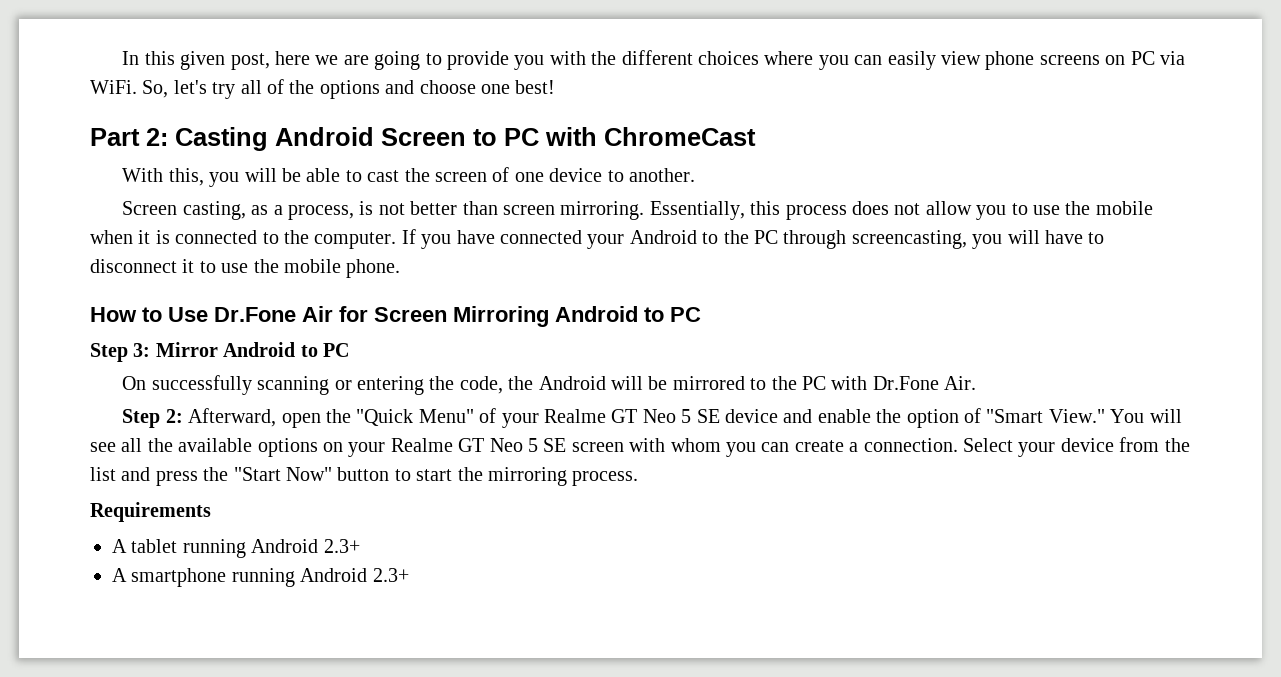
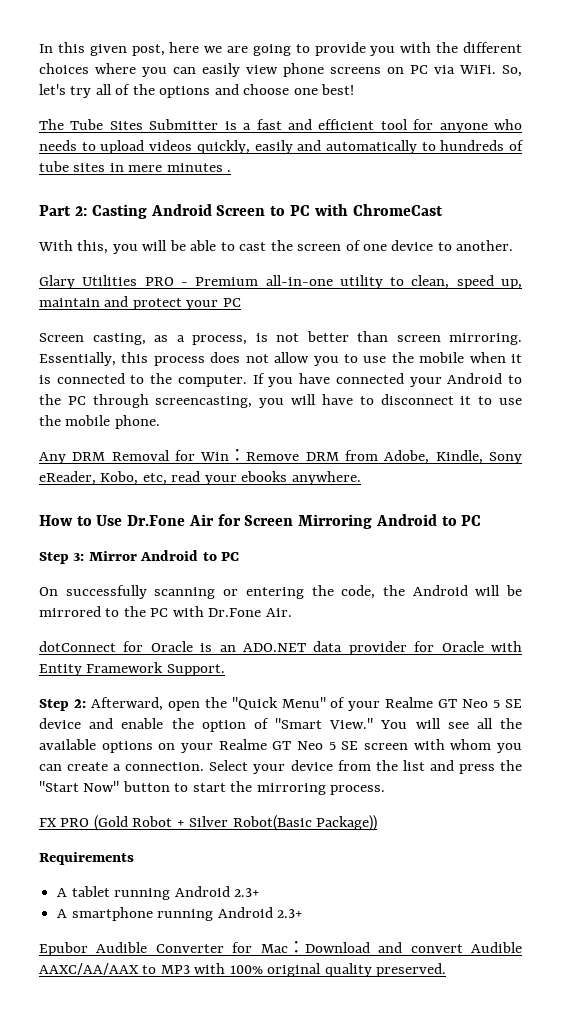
(556, 87) none -> [39,119,522,133] [39,140,524,154] [39,161,232,172] // The Tube Sites Submitter is a fast and efficient tool for anyone who needs to upload videos quickly, easily and automatically to hundreds of tube sites in mere minutes .
(696, 175) none -> [39,275,522,289] [39,296,241,310] // Glary Utilities PRO - Premium all-in-one utility to clean, speed up, maintain and protect your PC
(401, 268) none -> [39,449,522,464] [39,471,361,485] // Any DRM Removal for Win：Remove DRM from Adobe, Kindle, Sony eReader, Kobo, etc, read your ebooks anywhere.
(977, 383) none -> [39,641,522,655] [39,662,225,676] // dotConnect for Oracle is an ADO.NET data provider for Oracle with Entity Framework Support.
(639, 478) none -> [39,815,378,831] // FX PRO (Gold Robot + Silver Robot(Basic Package))
(409, 575) none -> [39,941,522,956] [39,963,447,977] // Epubor Audible Converter for Mac：Download and convert Audible AAXC/AA/AAX to MP3 with 100% original quality preserved.

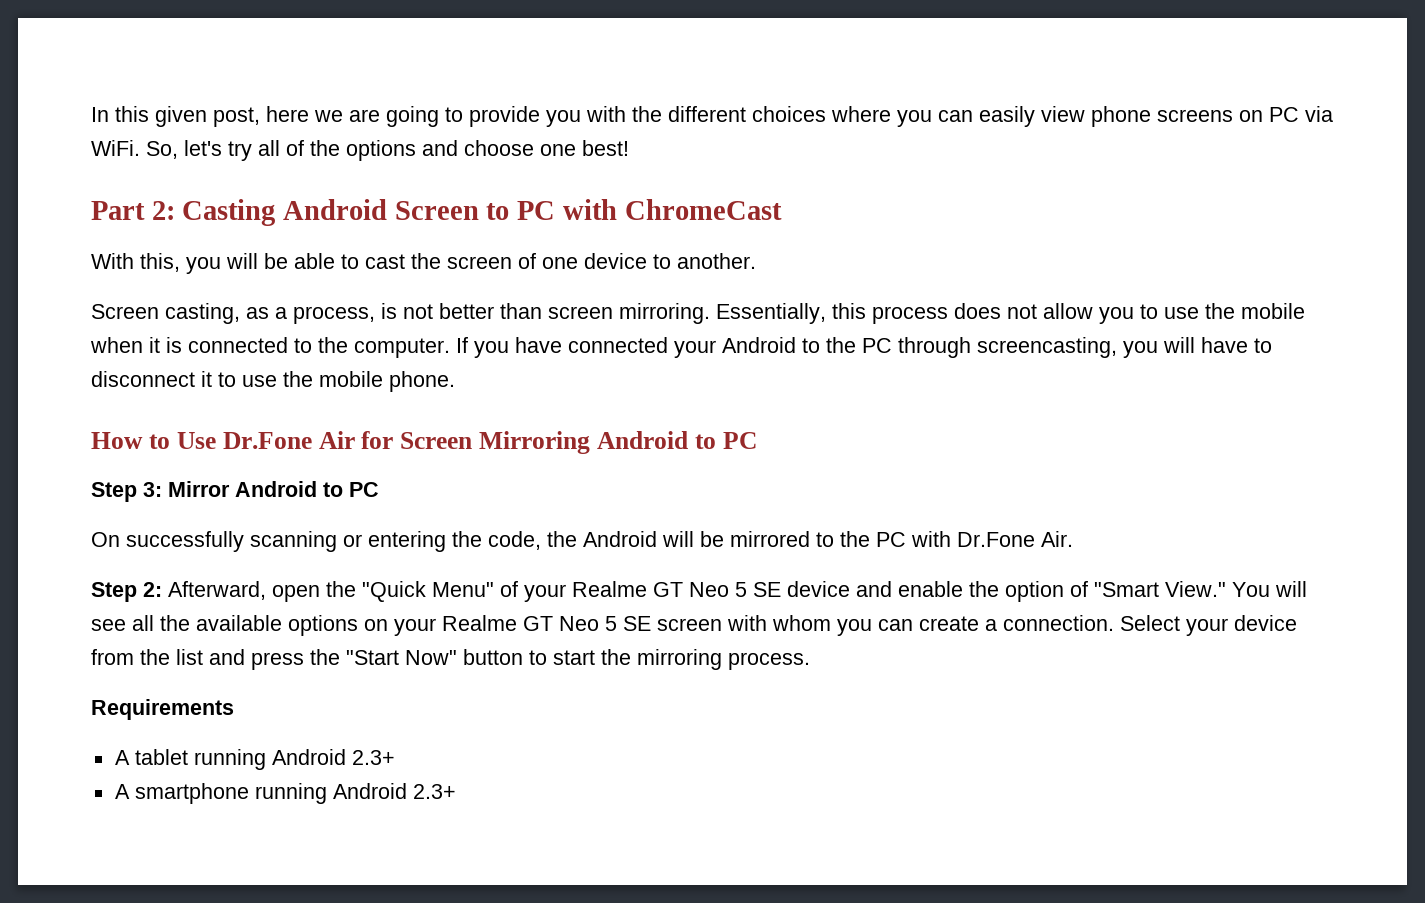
[39,119,522,133] [39,140,524,154] [39,161,232,172] // The Tube Sites Submitter is a fast and efficient tool for anyone who needs to upload videos quickly, easily and automatically to hundreds of tube sites in mere minutes . -> (629, 148) none
[39,275,522,289] [39,296,241,310] // Glary Utilities PRO - Premium all-in-one utility to clean, speed up, maintain and protect your PC -> (756, 261) none
[39,449,522,464] [39,471,361,485] // Any DRM Removal for Win：Remove DRM from Adobe, Kindle, Sony eReader, Kobo, etc, read your ebooks anywhere. -> (455, 381) none
[39,641,522,655] [39,662,225,676] // dotConnect for Oracle is an ADO.NET data provider for Oracle with Entity Framework Support. -> (1073, 539) none
[39,815,378,831] // FX PRO (Gold Robot + Silver Robot(Basic Package)) -> (810, 661) none
[39,941,522,956] [39,963,447,977] // Epubor Audible Converter for Mac：Download and convert Audible AAXC/AA/AAX to MP3 with 100% original quality preserved. -> (456, 791) none

